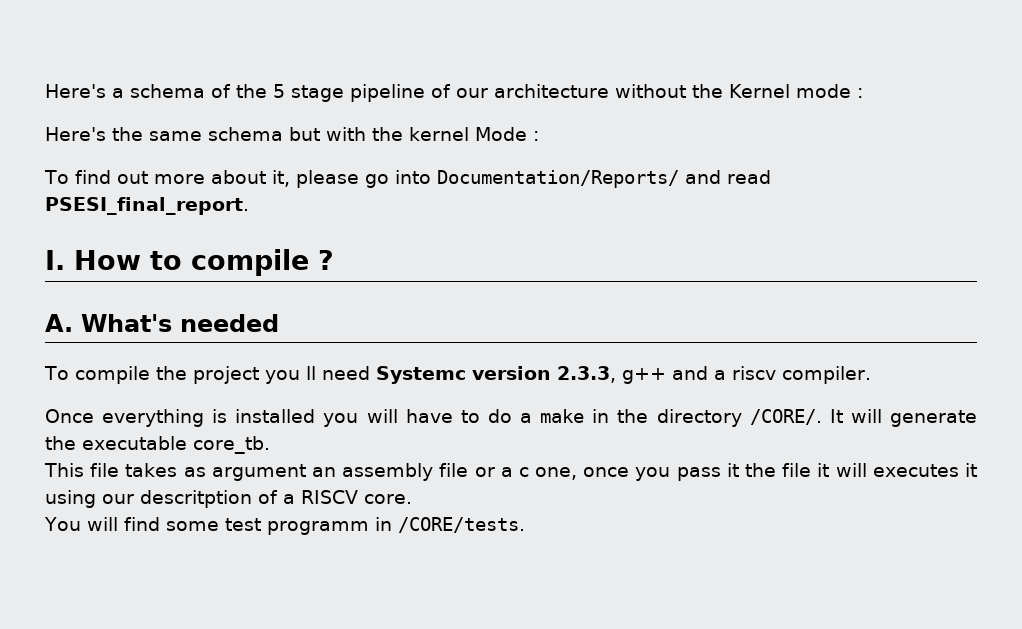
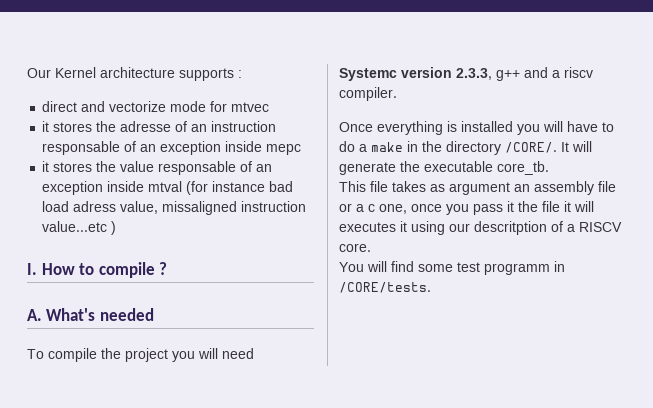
[45,84,863,102] [45,127,539,141] [44,170,771,188] [45,197,249,215] Here's a schema of the 5 stage pipeline of our architecture without the Kernel mode : // Here's the same schema but with the kernel Mode : // To find out more about it, please go into Documentation/Reports/ and read PSESI_final_report. -> [27,67,242,81] [42,101,270,112] [42,121,277,132] [42,141,302,155] [42,161,273,175] [42,181,294,195] [42,201,307,215] [42,221,117,235] Our Kernel architecture supports : // direct and vectorize mode for mtvec // it stores the adresse of an instruction responsable of an exception inside mepc // it stores the value responsable of an exception inside mtval (for instance bad load adress value, missaligned instruction value...etc )
[305,366,316,380] ll -> [198,348,218,359] will

